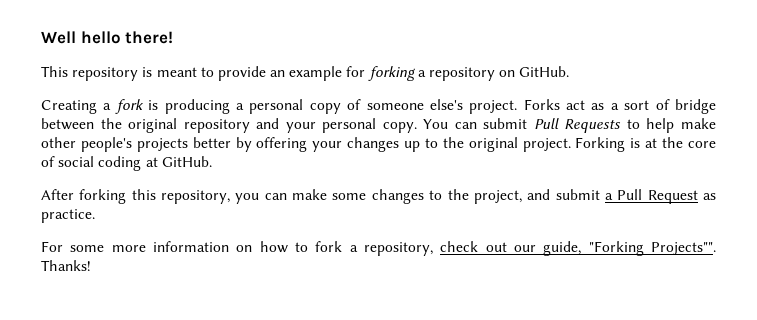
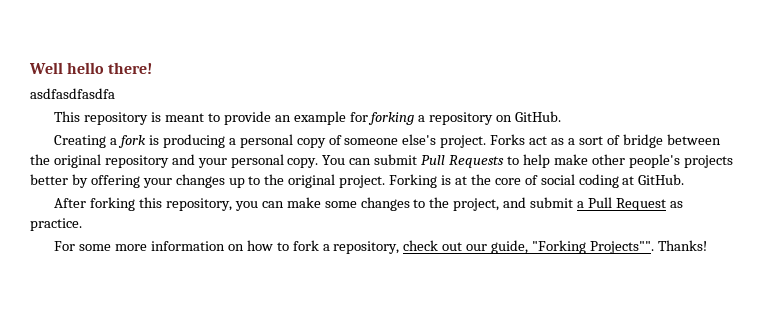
(174, 37) none -> [30,88,115,99] // asdfasdfasdfa

